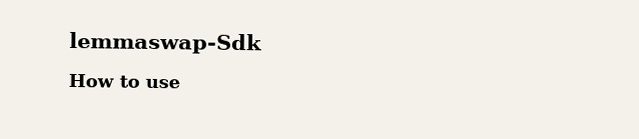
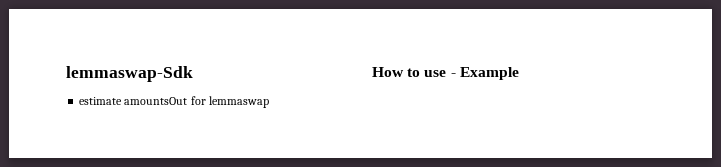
(262, 43) none -> [79,96,269,108] // estimate amountsOut for lemmaswap
(180, 83) none -> [450,67,519,80] - Example

